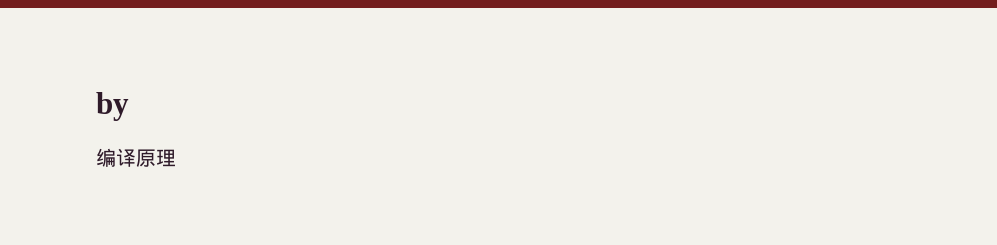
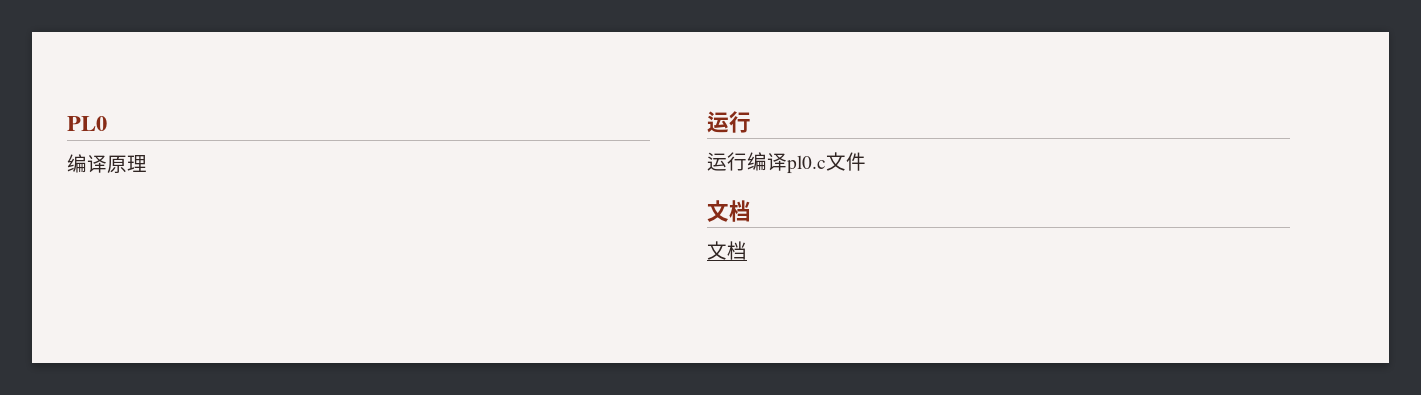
[96,92,129,121] by -> [67,116,107,131] PL0
(176, 158) none -> [707,111,751,133] [707,152,866,174] [707,200,751,222] [707,241,747,260] // 运行 // 运行编译pl0.c文件 // 文档 // 文档

